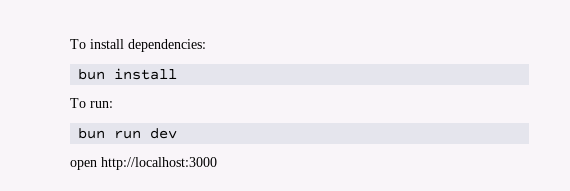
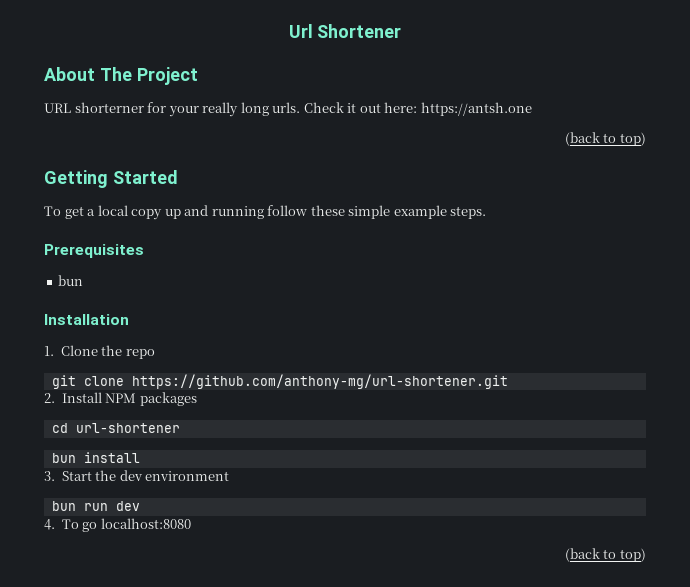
[70,39,206,52] [78,68,178,80] [70,98,113,108] [78,128,178,139] [70,157,217,170] To install dependencies: // bun install // To run: // bun run dev // open http://localhost:3000 -> [288,24,402,38] [44,67,198,85] [44,102,532,117] [564,132,646,146] [44,170,178,188] [44,205,487,220] [44,244,144,258] [58,275,84,286] [44,314,129,325] [44,345,155,359] [51,374,508,389] [44,392,197,406] [51,423,180,433] [51,452,140,463] [44,470,230,481] [51,501,140,511] [44,518,191,532] [564,548,646,562] Url Shortener // About The Project // URL shorterner for your really long urls. Check it out here: https://antsh.one // (back to top) // Getting Started // To get a local copy up and running follow these simple example steps. // Prerequisites // bun // Installation // 1. Clone the repo // git clone https://github.com/anthony-mg/url-shortener.git // 2. Install NPM packages // cd url-shortener // bun install // 3. Start the dev environment // bun run dev // 4. To go localhost:8080 // (back to top)

